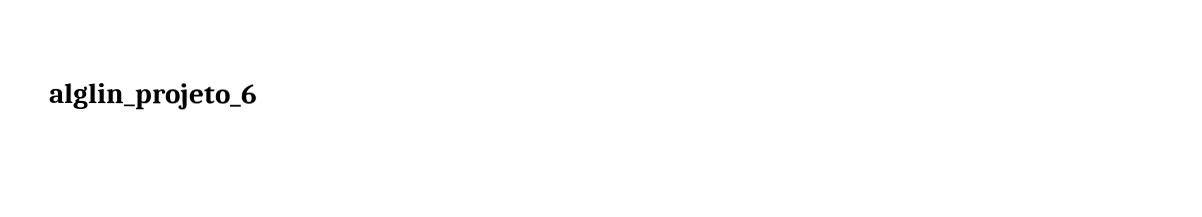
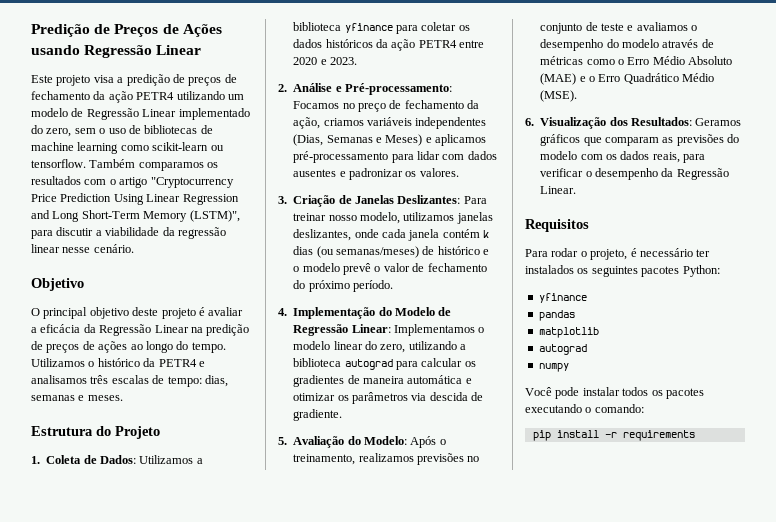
[48,82,258,110] alglin_projeto_6 -> [31,24,222,37] [31,45,202,58] [31,74,237,86] [31,91,244,103] [31,108,250,120] [31,125,213,137] [31,142,224,154] [31,159,219,171] [31,176,234,188] [31,193,239,205] [31,210,240,222] [31,227,226,239] [31,244,134,253] [31,278,84,291] [31,307,244,319] [31,324,250,336] [31,341,226,353] [31,358,205,367] [31,375,228,387] [31,395,123,401] [31,426,160,439] [31,455,203,464] [293,22,470,34] [293,39,485,51] [293,57,357,65] [278,83,452,95] [293,100,480,112] [293,117,487,129] [293,134,487,146] [293,151,497,163] [293,168,459,180] [278,195,487,207] [293,212,493,224] [293,229,490,241] [293,246,490,258] [293,263,487,275] [293,280,393,292] [278,307,452,319] [293,324,485,336] [293,341,467,353] [293,358,476,370] [293,375,472,387] [293,392,484,404] [293,409,343,421] [278,436,446,448] [293,453,480,465] [540,22,698,34] [540,39,714,51] [540,56,733,65] [540,73,715,85] [540,90,578,102] [525,117,742,129] [540,134,740,146] [540,151,706,163] [540,168,729,180] [540,186,577,194] [525,219,589,232] [525,248,711,260] [525,265,720,277] [538,293,587,303] [538,310,575,321] [538,327,599,338] [538,344,587,355] [538,363,569,372] [525,387,704,399] [525,404,644,413] [532,430,695,441] Predição de Preços de Ações usando Regressão Linear // Este projeto visa a predição de preços de fechamento da ação PETR4 utilizando um modelo de Regressão Linear implementado do zero, sem o uso de bibliotecas de machine learning como scikit-learn ou tensorflow. Também comparamos os resultados com o artigo "Cryptocurrency Price Prediction Using Linear Regression and Long Short-Term Memory (LSTM)", para discutir a viabilidade da regressão linear nesse cenário. // Objetivo // O principal objetivo deste projeto é avaliar a eficácia da Regressão Linear na predição de preços de ações ao longo do tempo. Utilizamos o histórico da PETR4 e analisamos três escalas de tempo: dias, semanas e meses. // Estrutura do Projeto // 1. Coleta de Dados: Utilizamos a biblioteca yfinance para coletar os dados históricos da ação PETR4 entre 2020 e 2023. // 2. Análise e Pré-processamento: Focamos no preço de fechamento da ação, criamos variáveis independentes (Dias, Semanas e Meses) e aplicamos pré-processamento para lidar com dados ausentes e padronizar os valores. // 3. Criação de Janelas Deslizantes: Para treinar nosso modelo, utilizamos janelas deslizantes, onde cada janela contém k dias (ou semanas/meses) de histórico e o modelo prevê o valor de fechamento do próximo período. // 4. Implementação do Modelo de Regressão Linear: Implementamos o modelo linear do zero, utilizando a biblioteca autograd para calcular os gradientes de maneira automática e otimizar os parâmetros via descida de gradiente. // 5. Avaliação do Modelo: Após o treinamento, realizamos previsões no conjunto de teste e avaliamos o desempenho do modelo através de métricas como o Erro Médio Absoluto (MAE) e o Erro Quadrático Médio (MSE). // 6. Visualização dos Resultados: Geramos gráficos que comparam as previsões do modelo com os dados reais, para verificar o desempenho da Regressão Linear. // Requisitos // Para rodar o projeto, é necessário ter instalados os seguintes pacotes Python: // yfinance // pandas // matplotlib // autograd // numpy // Você pode instalar todos os pacotes executando o comando: // pip install -r requirements

